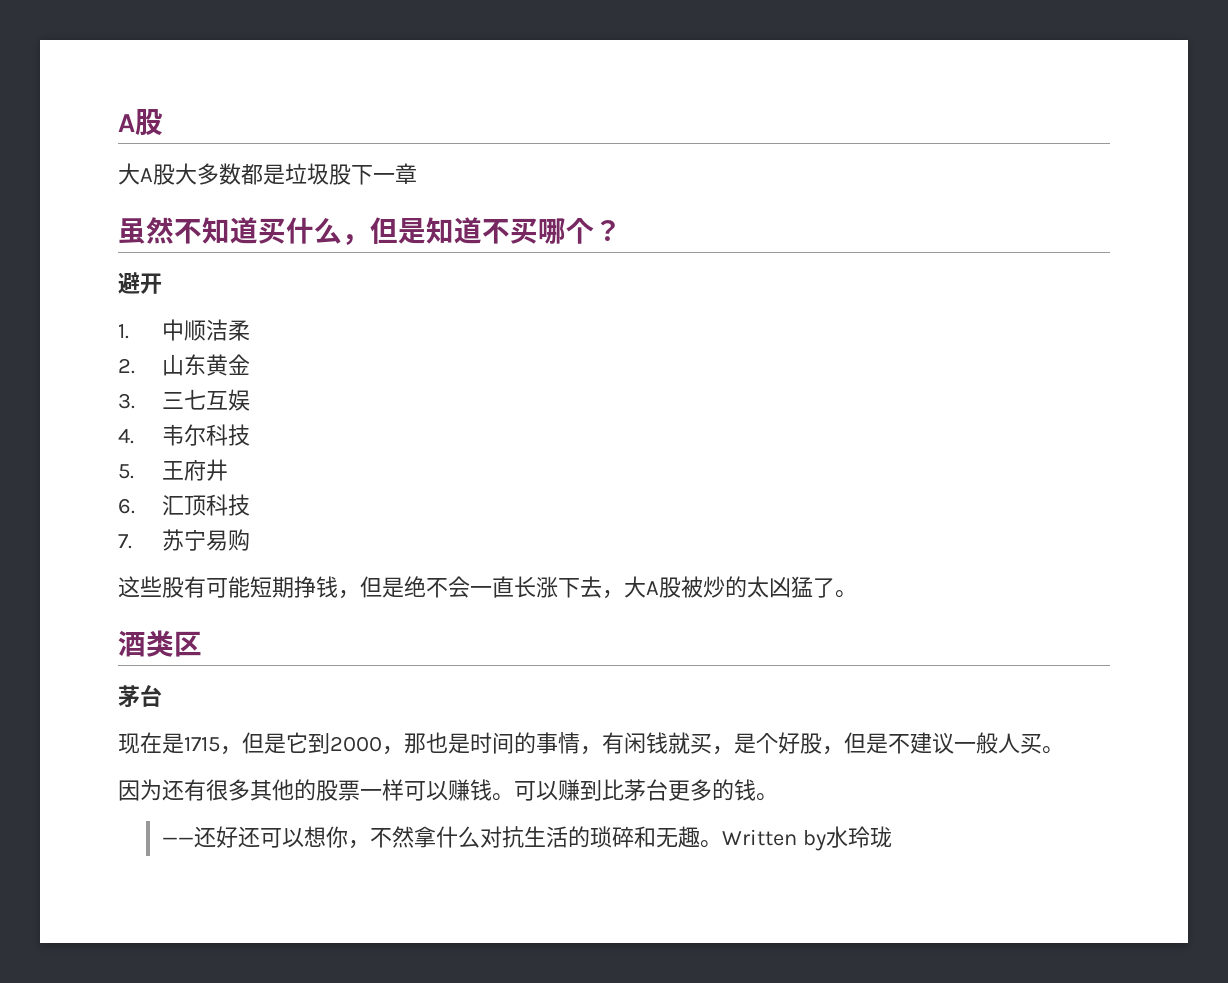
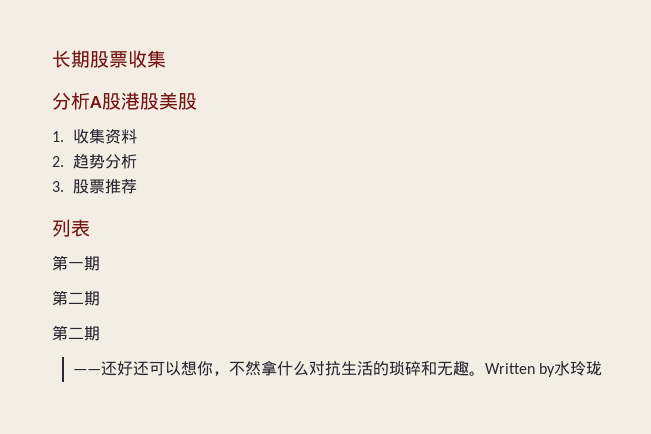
[118,109,163,136] [118,163,417,185] [118,217,622,245] [118,272,162,294] A股 // 大A股大多数都是垃圾股下一章 // 虽然不知道买什么，但是知道不买哪个？ // 避开 -> [52,50,166,68] [52,92,197,110] 长期股票收集 // 分析A股港股美股
[161,319,250,341] 中顺洁柔 -> [72,129,137,144] 收集资料
[161,354,250,376] 山东黄金 -> [72,154,137,169] 趋势分析
[161,389,250,411] [118,424,250,446] [118,459,228,481] [118,494,250,516] [118,529,250,551] [118,576,857,599] [118,630,202,657] [118,685,162,707] [118,732,1064,755] [118,779,778,801] 三七互娱 // 4.韦尔科技 // 5.王府井 // 6.汇顶科技 // 7.苏宁易购 // 这些股有可能短期挣钱，但是绝不会一直长涨下去，大A股被炒的太凶猛了。 // 酒类区 // 茅台 // 现在是1715，但是它到2000，那也是时间的事情，有闲钱就买，是个好股，但是不建议一般人买。 // 因为还有很多其他的股票一样可以赚钱。可以赚到比茅台更多的钱。 -> [72,179,137,194] [52,219,90,237] [52,255,100,271] [52,290,100,306] [52,325,100,341] 股票推荐 // 列表 // 第一期 // 第二期 // 第二期

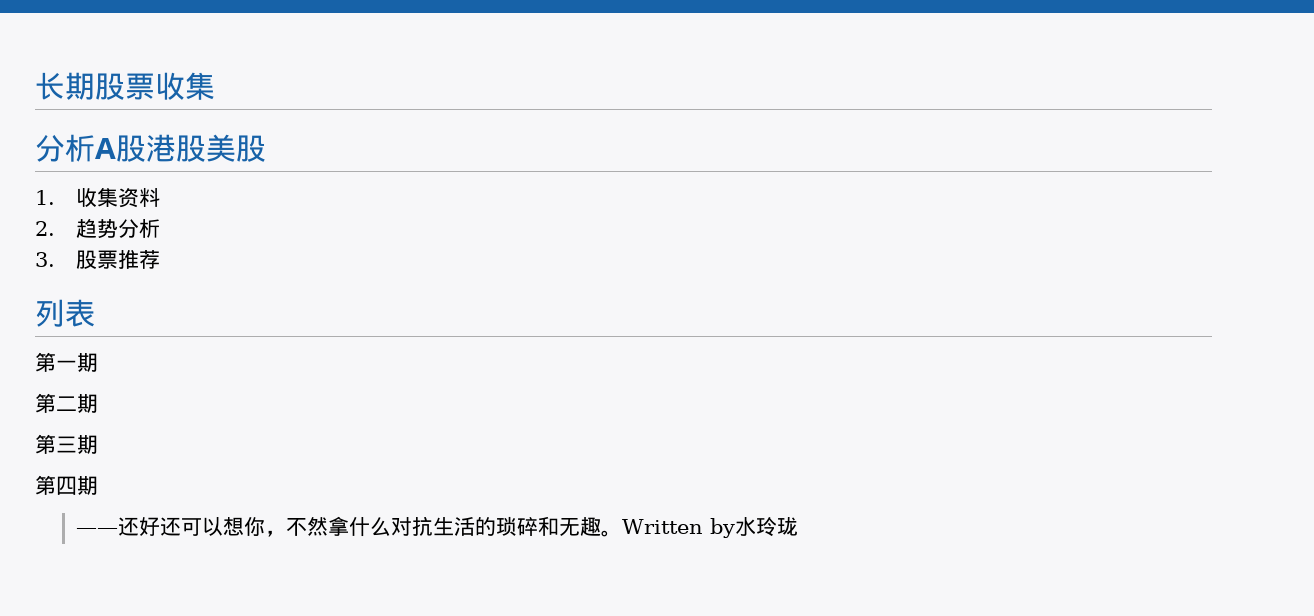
[68,327,84,339] 二 -> [56,435,98,454] [35,475,77,495] 三期 // 第四

